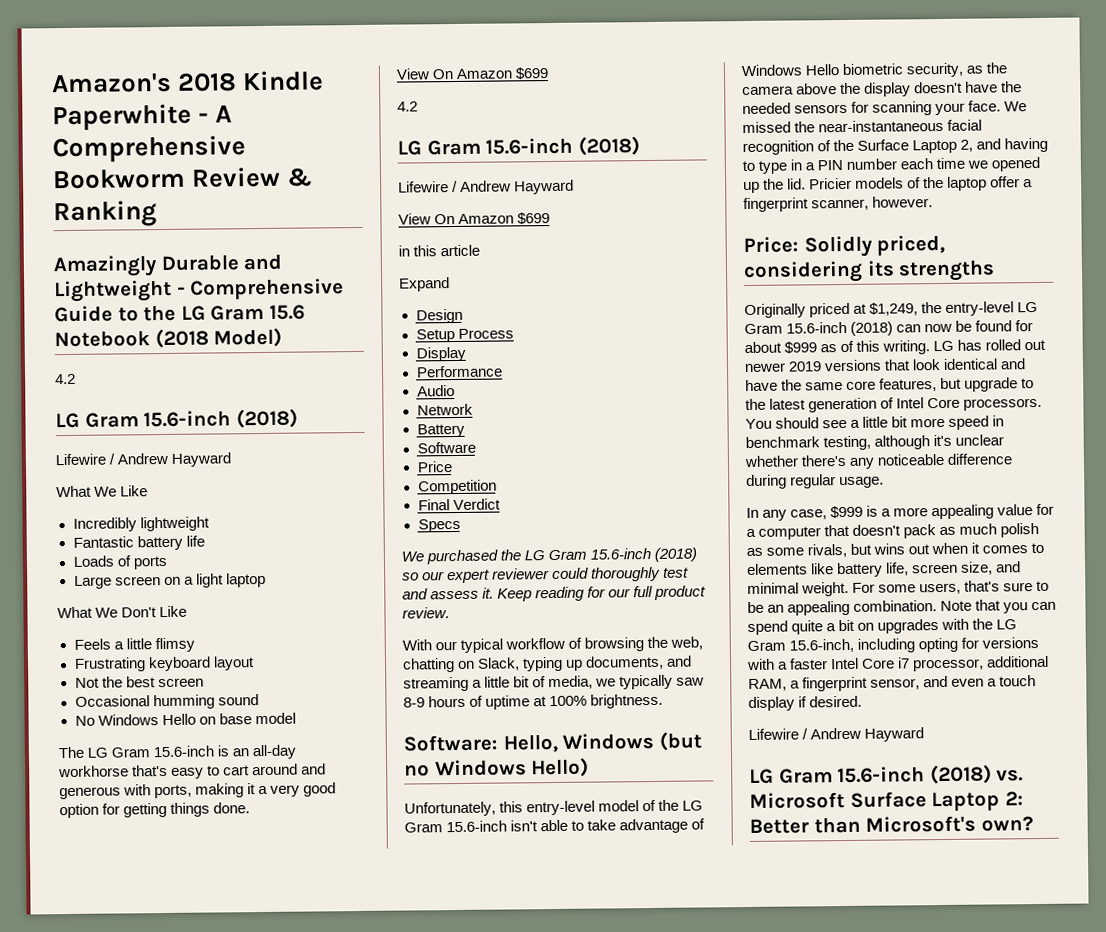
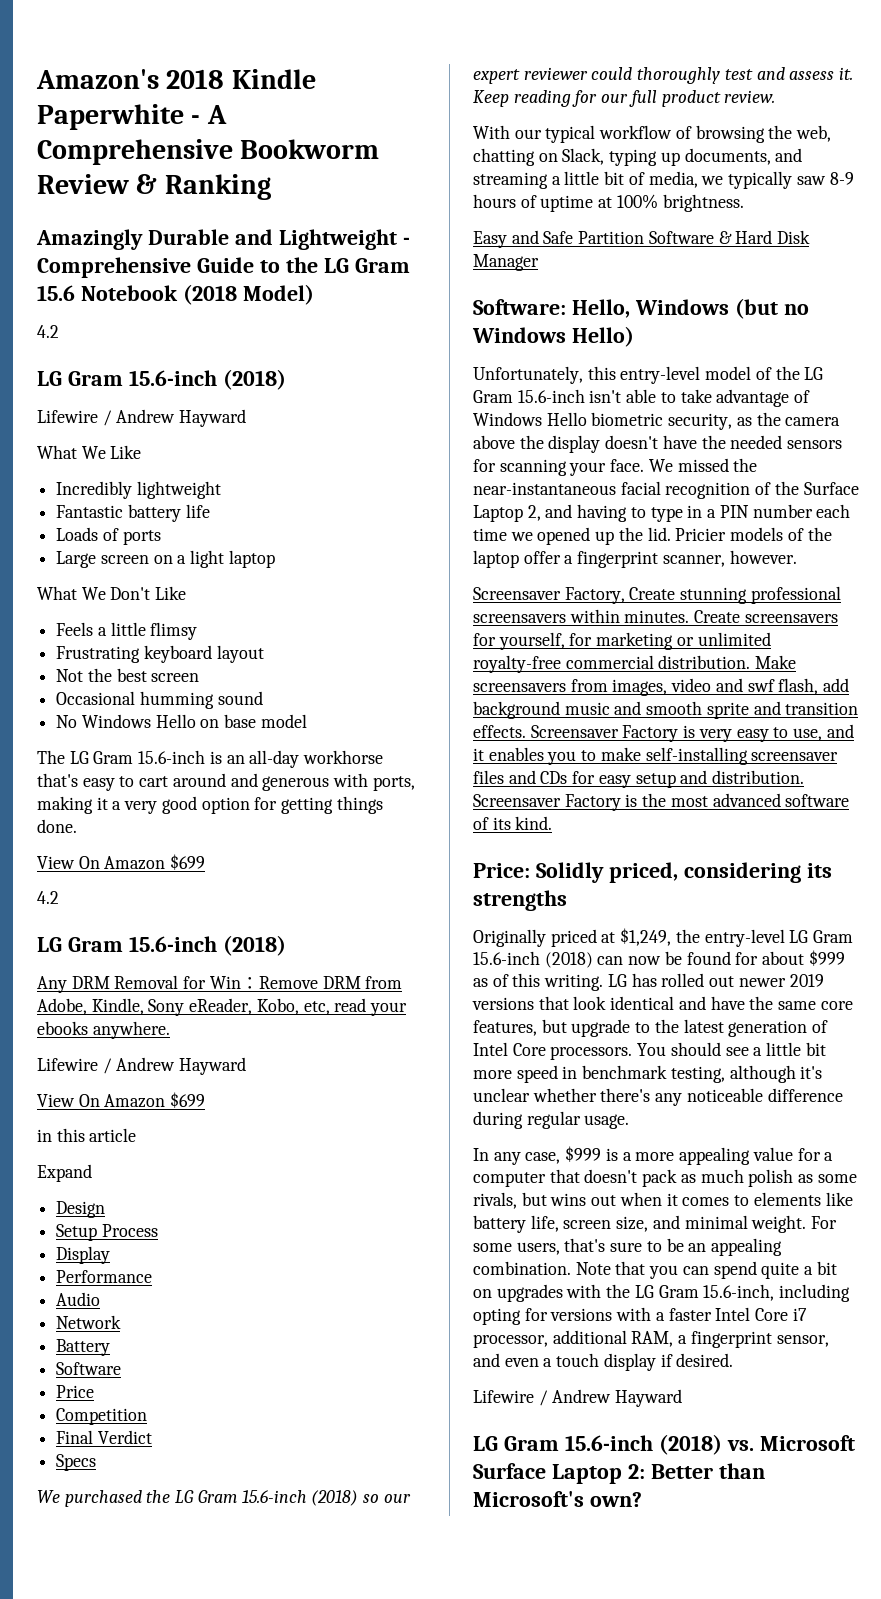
(640, 146) none -> [37,975,403,993] [37,998,408,1016] [37,1021,170,1039] // Any DRM Removal for Win：Remove DRM from Adobe, Kindle, Sony eReader, Kobo, etc, read your ebooks anywhere.
(664, 701) none -> [473,230,811,248] [473,254,539,271] // Easy and Safe Partition Software & Hard Disk Manager
(934, 202) none -> [473,586,841,604] [473,609,838,623] [473,632,771,650] [473,655,797,673] [473,678,850,696] [473,701,859,719] [473,724,854,742] [473,747,839,765] [473,770,805,788] [473,793,850,811] [473,816,553,830] // Screensaver Factory, Create stunning professional screensavers within minutes. Create screensavers for yourself, for marketing or unlimited royalty-free commercial distribution. Make screensavers from images, video and swf flash, add background music and smooth sprite and transition effects. Screensaver Factory is very easy to use, and it enables you to make self-installing screensaver files and CDs for easy setup and distribution. Screensaver Factory is the most advanced software of its kind.

